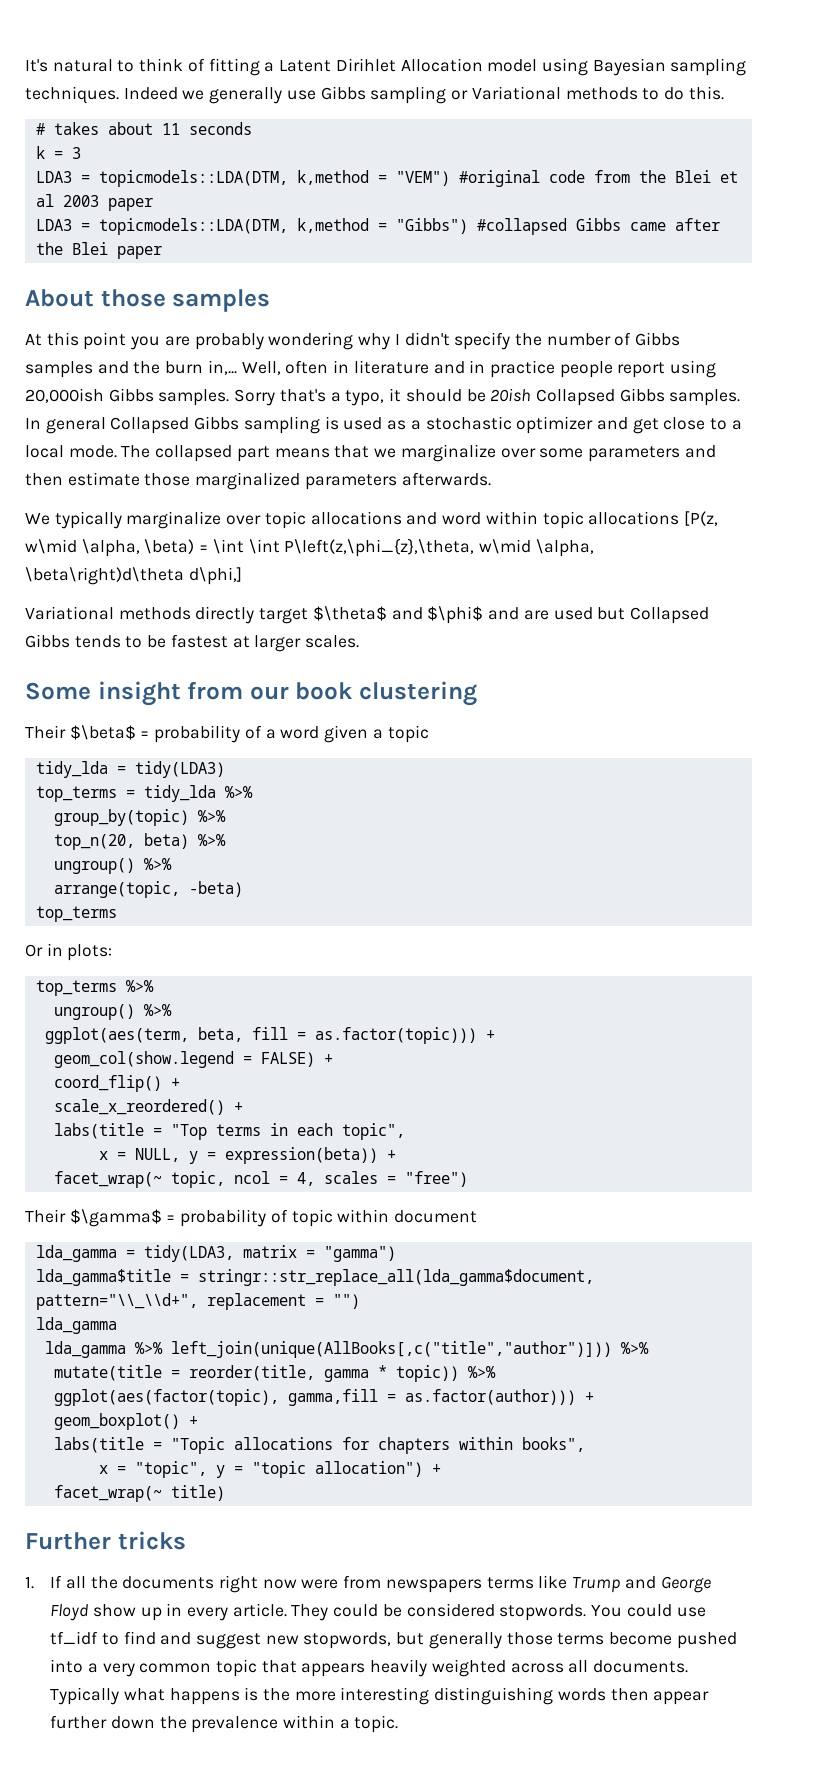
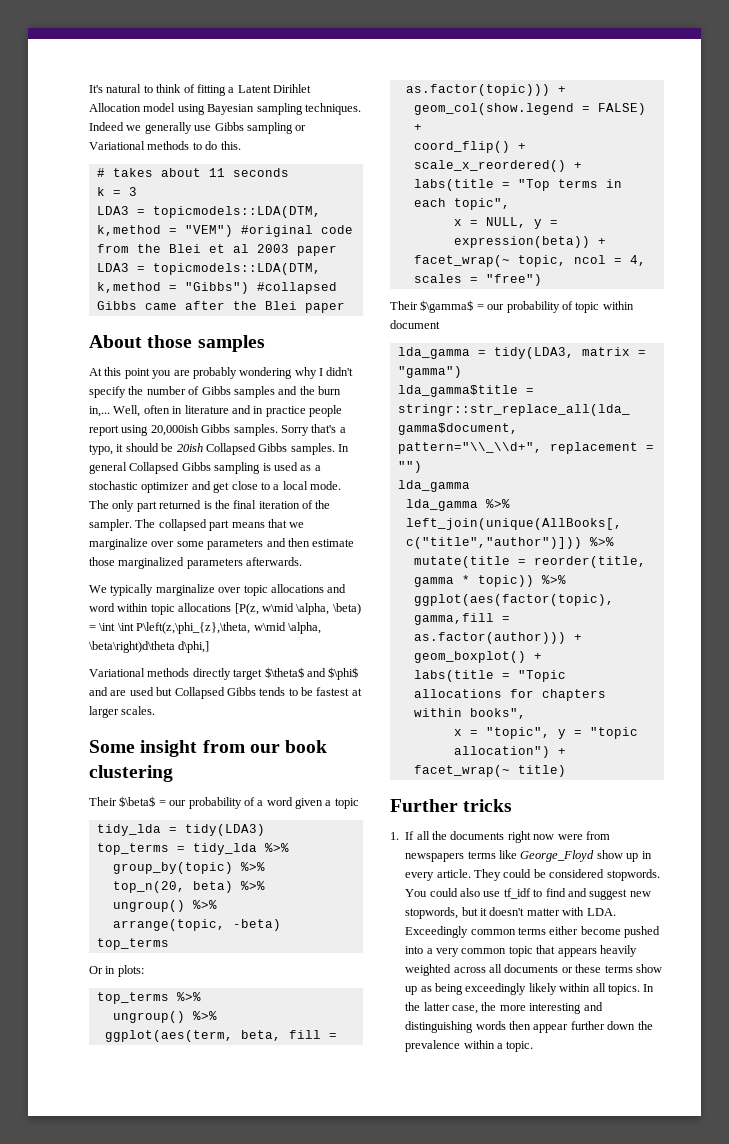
(151, 451) none -> [112,500,331,512] [89,519,156,531] only part returned is the final iteration of the sampler. The
(150, 734) none -> [169,800,187,806] our
(176, 1218) none -> [487,304,505,310] our
[572,1576,711,1593] [50,1604,89,1621] Trump and George Floyd -> [520,850,595,862] George_Floyd
(672, 1610) none -> [460,888,480,897] also
[428,1632,605,1649] generally those terms -> [480,907,616,916] [405,926,579,938] it doesn't matter with LDA. Exceedingly common terms either
[593,1660,689,1673] [50,1687,259,1705] documents. Typically what happens is -> [504,964,662,973] [405,983,655,995] [405,1002,478,1014] documents or these terms show up as being exceedingly likely within all topics. In the latter case,
(430, 1696) none -> [583,1002,603,1011] and

